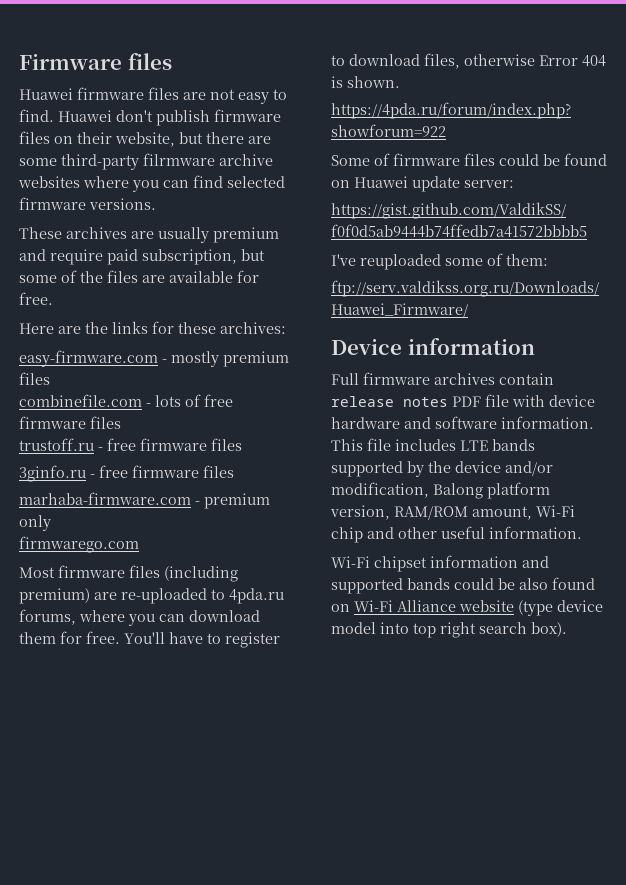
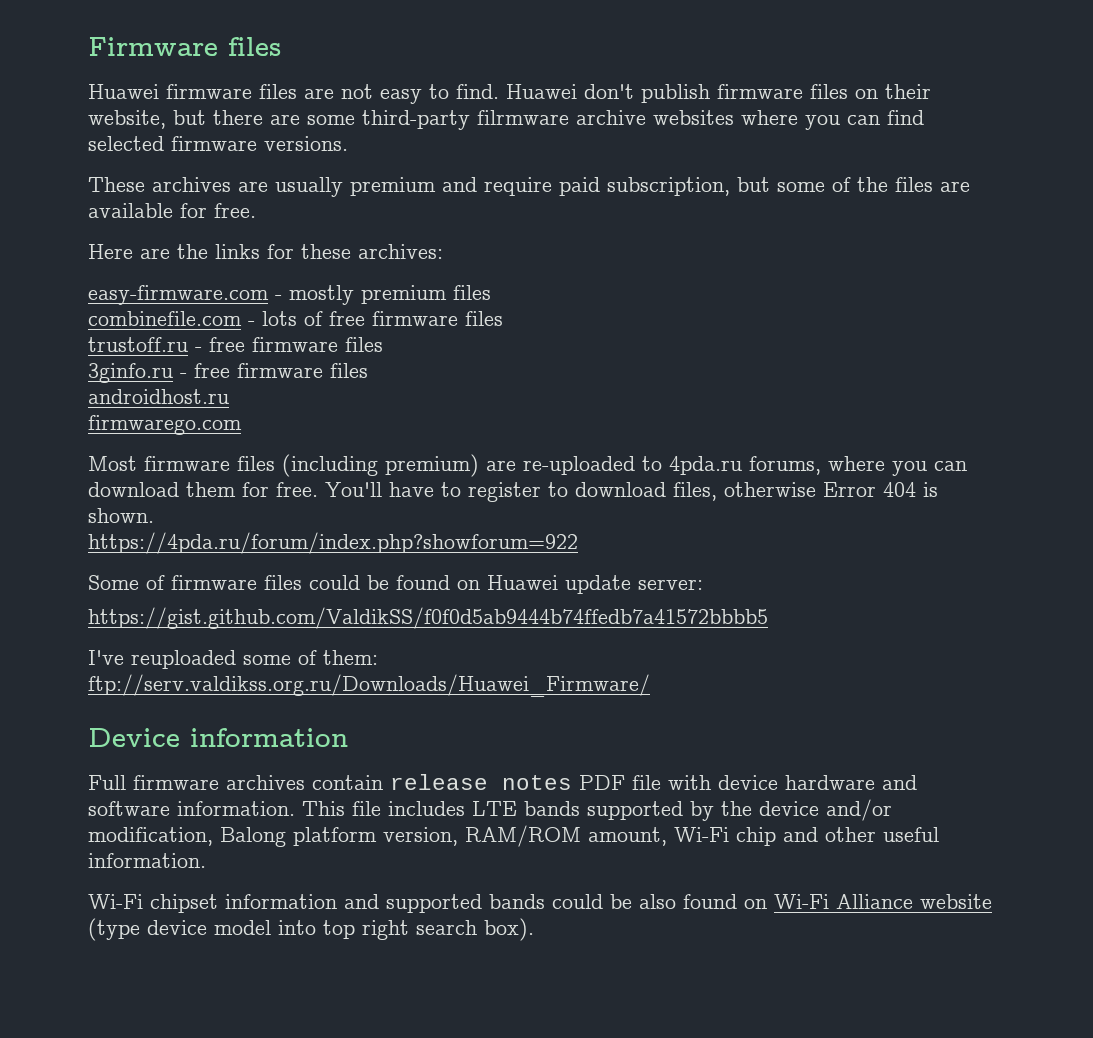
[19,492,270,509] [19,515,51,531] marhaba-firmware.com - premium only -> [88,389,229,404] androidhost.ru

